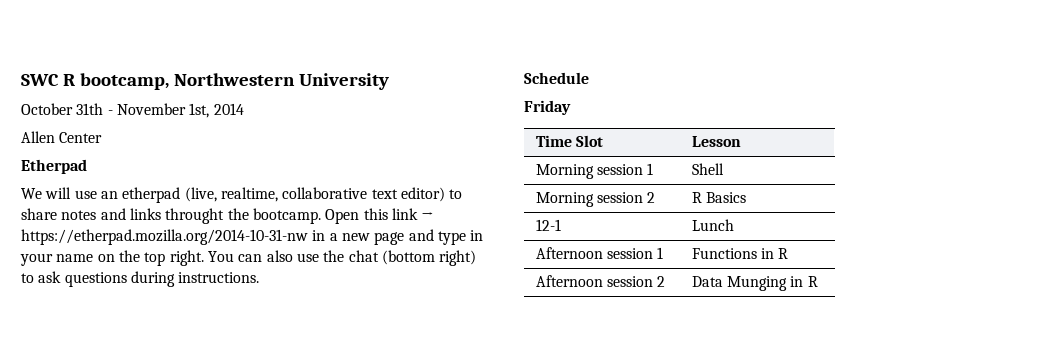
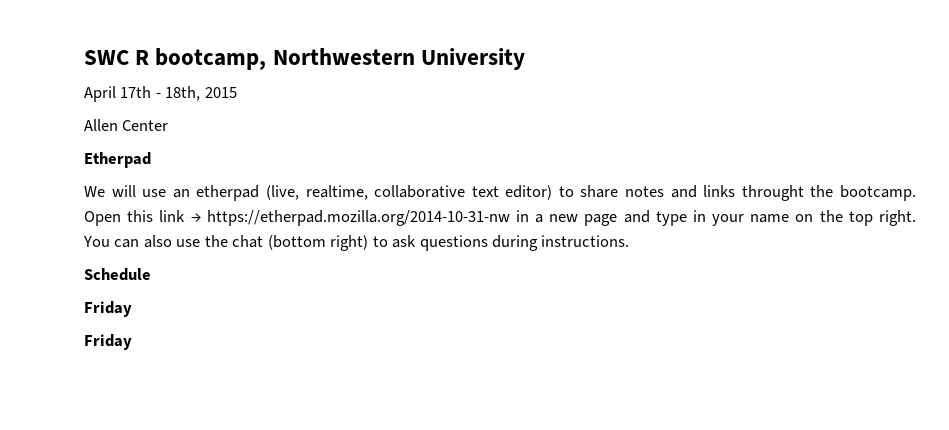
[21,103,244,118] October 31th - November 1st, 2014 -> [84,86,237,102] April 17th - 18th, 2015
[535,135,603,147] [691,136,741,147] [535,163,654,179] [691,163,724,175] [535,192,656,207] [691,192,746,203] [535,219,561,231] [691,219,734,231] [535,247,664,259] [691,248,789,259] [535,275,666,287] [691,276,818,291] // Time Slot | Lesson // Morning session 1 | Shell // Morning session 2 | R Basics // 12-1 | Lunch // Afternoon session 1 | Functions in R // Afternoon session 2 | Data Munging in R -> [84,334,132,350] // Friday

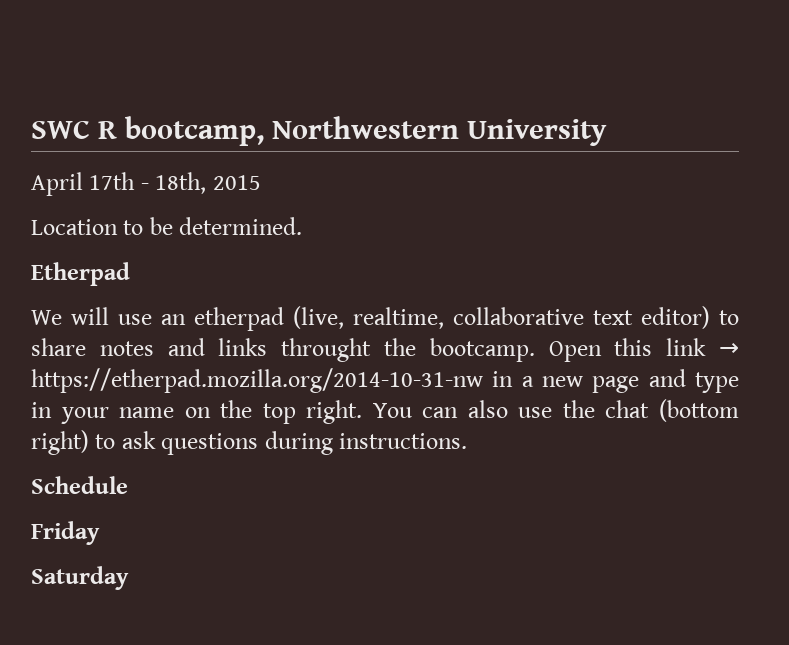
[84,119,169,131] Allen Center -> [31,217,303,235] Location to be determined.
[84,334,132,350] Friday -> [31,566,129,590] Saturday

